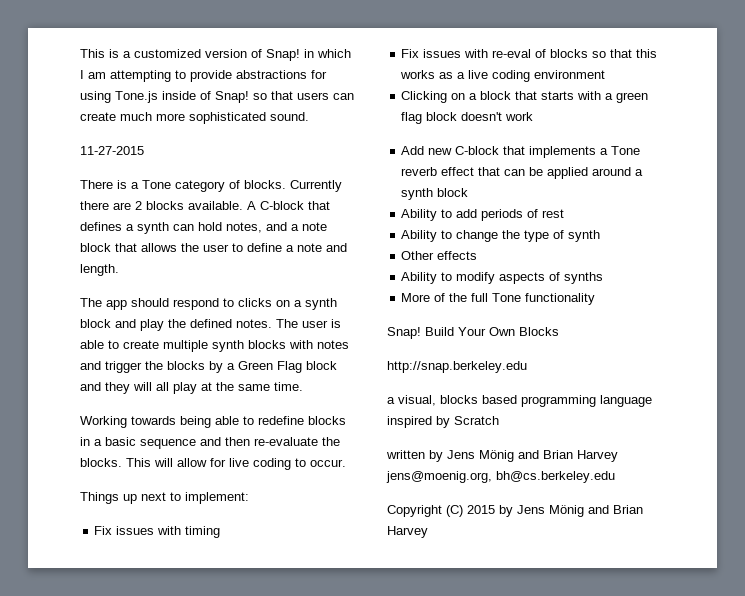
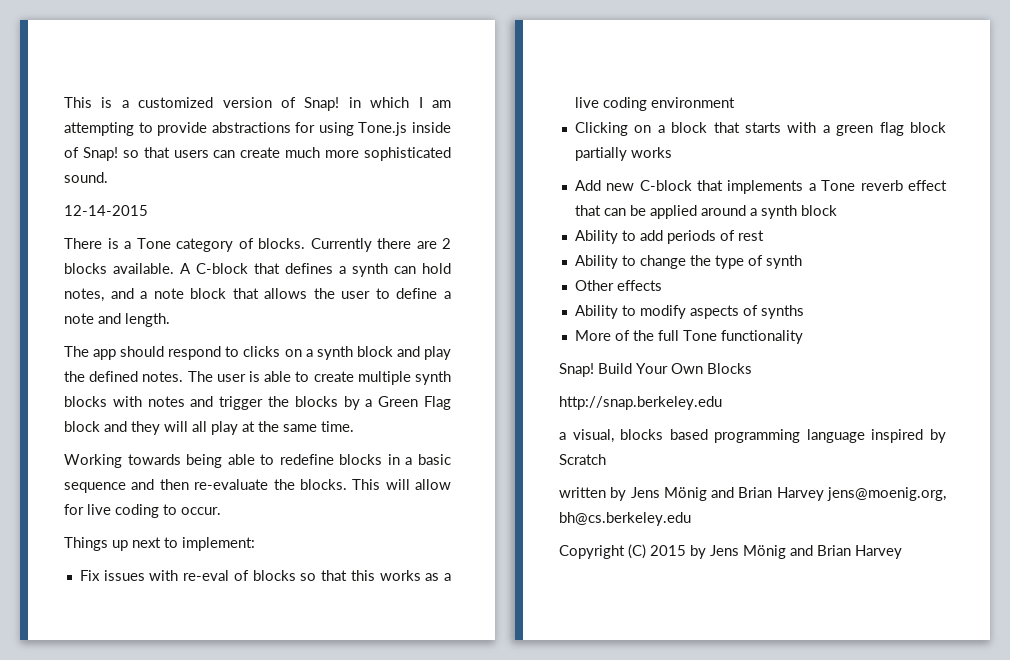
[80,146,144,155] 11-27-2015 -> [64,205,148,216] 12-14-2015
[94,526,221,538] // Fix issues with timing -> (255, 544) none
[461,112,534,121] doesn't work -> [574,147,672,161] partially works

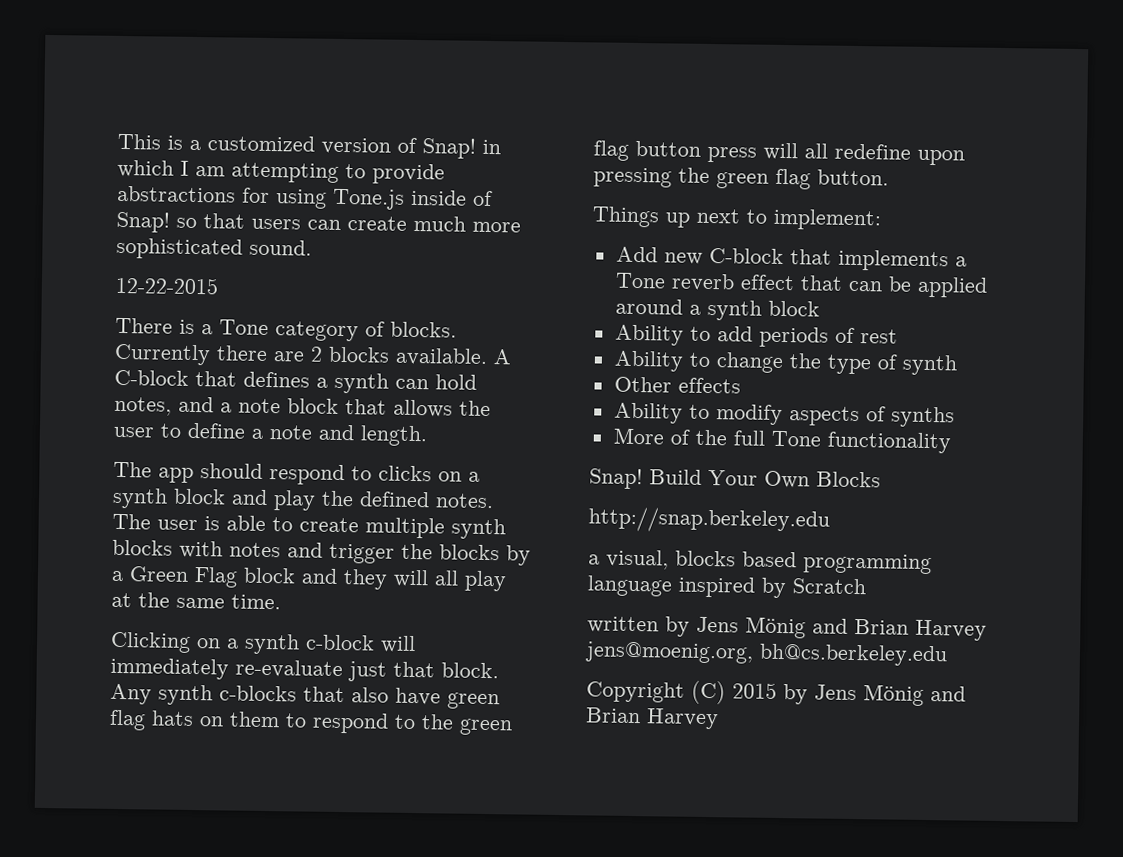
[64,205,148,216] 12-14-2015 -> [115,276,219,295] 12-22-2015
[64,454,451,468] [64,479,451,493] [64,504,221,518] Working towards being able to redefine blocks in a basic sequence and then re-evaluate the blocks. This will allow for live coding to occur. -> [110,631,416,655] [110,657,499,682] [110,683,500,710] [109,709,513,736] [593,140,965,166] [593,167,889,190] Clicking on a synth c-block will immediately re-evaluate just that block. Any synth c-blocks that also have green flag hats on them to respond to the green flag button press will all redefine upon pressing the green flag button.
[79,570,452,581] [574,97,735,111] [574,122,946,136] [574,147,672,161] // Fix issues with re-eval of blocks so that this works as a live coding environment // Clicking on a block that starts with a green flag block partially works -> (881, 219) none

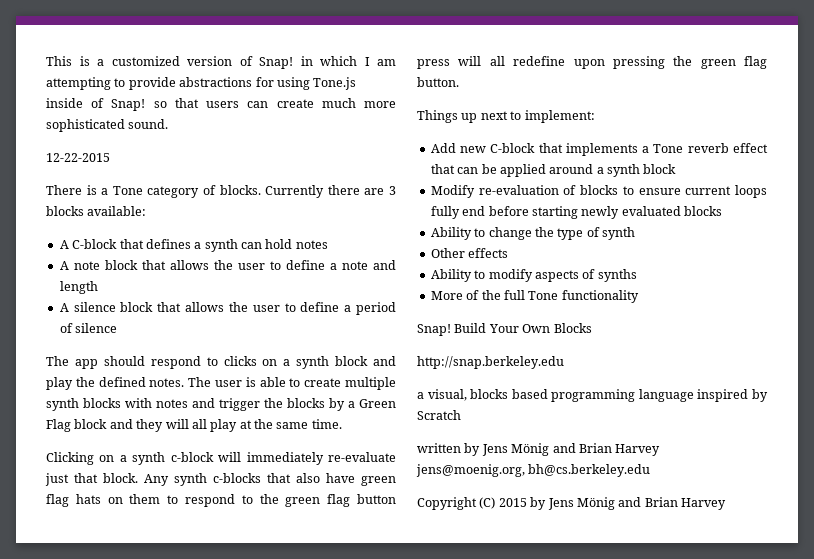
[310,346,488,366] 2 blocks available. -> [389,186,396,195] [46,206,147,216] 3 blocks available: //
[114,396,232,416] notes, and a -> [295,240,328,249] [59,261,69,270] notes // A
[360,425,428,447] length. -> [59,281,98,294] [59,302,396,315] [59,323,118,333] length // A silence block that allows the user to define a period of silence
[614,324,898,348] Ability to add periods of rest -> [430,185,767,198] [430,206,722,219] Modify re-evaluation of blocks to ensure current loops fully end before starting newly evaluated blocks

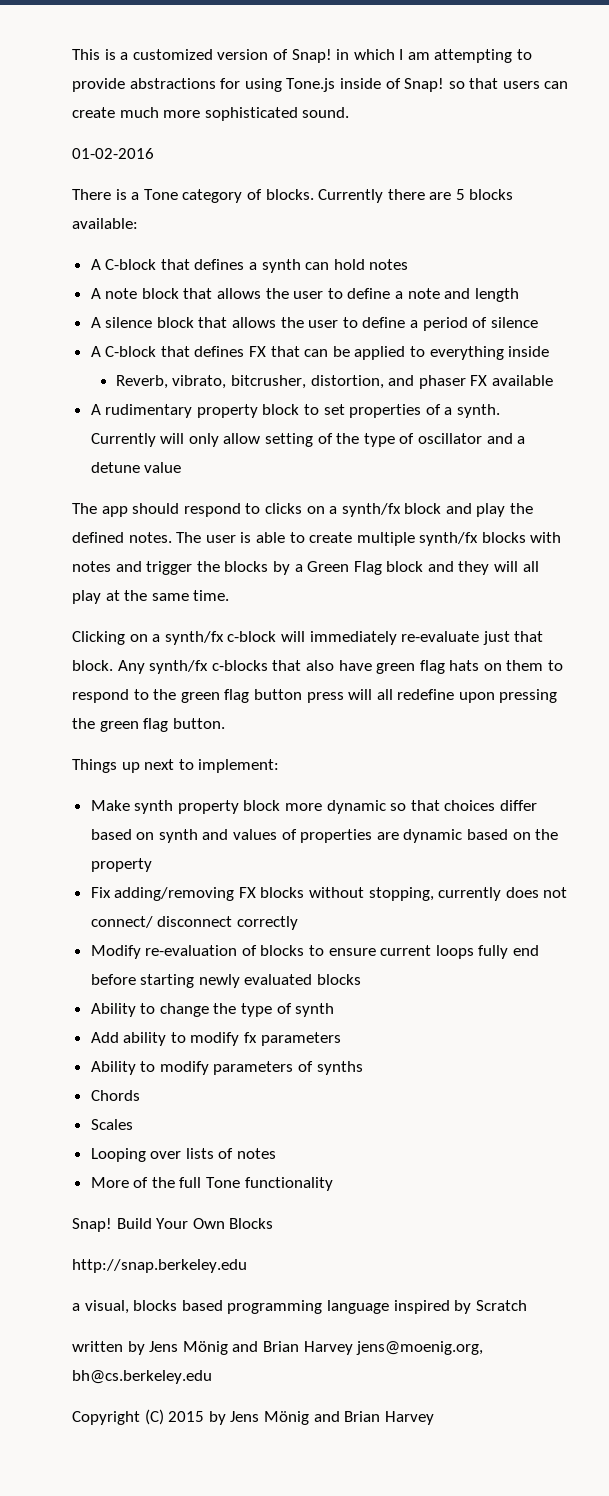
[46,153,110,162] 12-22-2015 -> [72,148,154,159] 01-02-2016
[389,186,396,195] 3 -> [455,189,465,200] 5
(118, 328) none -> [90,346,550,360] [115,375,553,389] [90,404,501,418] [90,433,526,447] [90,462,182,473] // A C-block that defines FX that can be applied to everything inside // Reverb, vibrato, bitcrusher, distortion, and phaser FX available // A rudimentary property block to set properties of a synth. Currently will only allow setting of the type of oscillator and a detune value
[296,356,330,369] synth -> [341,503,401,517] synth/fx
[46,398,79,411] synth -> [419,532,479,546] synth/fx
[132,452,166,465] synth -> [164,631,224,645] synth/fx
[174,473,207,486] synth -> [149,660,209,674] synth/fx
[430,143,768,156] [430,164,677,177] Add new C-block that implements a Tone reverb effect that can be applied around a synth block -> [90,800,538,814] [90,829,559,843] [90,858,152,872] [90,887,568,901] [90,916,298,930] Make synth property block more dynamic so that choices differ based on synth and values of properties are dynamic based on the property // Fix adding/removing FX blocks without stopping, currently does not connect/ disconnect correctly
[430,248,509,258] Other effects -> [90,1032,341,1046] Add ability to modify fx parameters
[534,270,579,282] aspects -> [213,1061,294,1075] parameters
(637, 275) none -> [90,1090,140,1101] [90,1119,133,1130] [90,1148,277,1162] // Chords // Scales // Looping over lists of notes

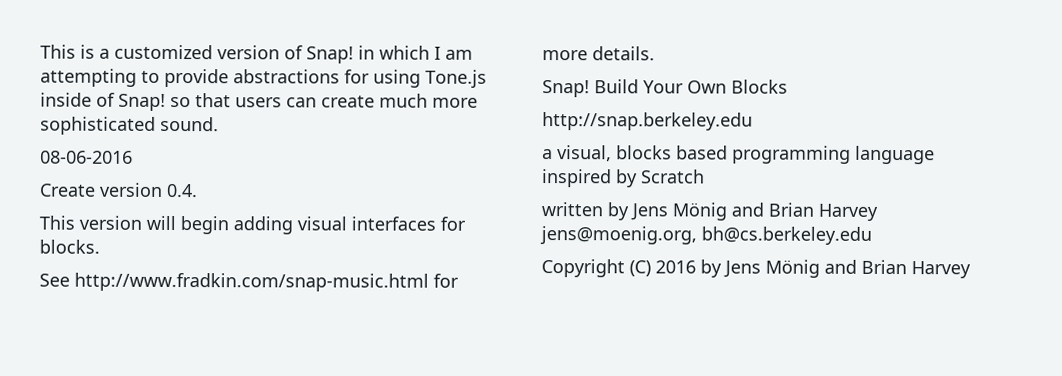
[72,148,154,159] [72,189,514,203] [72,218,138,229] [90,259,409,273] [90,288,519,302] [90,317,538,331] [90,346,550,360] [115,375,553,389] [90,404,501,418] [90,433,526,447] [90,462,182,473] [72,503,534,517] [72,532,562,546] [72,561,539,575] [72,590,230,604] [72,631,544,645] [72,660,564,674] [72,689,558,703] [72,718,225,732] [72,759,280,773] [90,800,538,814] [90,829,559,843] [90,858,152,872] [90,887,568,901] [90,916,298,930] [90,945,540,959] [90,974,362,988] [90,1003,335,1017] [90,1032,341,1046] [90,1061,363,1075] [90,1090,140,1101] [90,1119,133,1130] [90,1148,277,1162] [90,1177,333,1191] 01-02-2016 // There is a Tone category of blocks. Currently there are 5 blocks available: // A C-block that defines a synth can hold notes // A note block that allows the user to define a note and length // A silence block that allows the user to define a period of silence // A C-block that defines FX that can be applied to everything inside // Reverb, vibrato, bitcrusher, distortion, and phaser FX available // A rudimentary property block to set properties of a synth. Currently will only allow setting of the type of oscillator and a detune value // The app should respond to clicks on a synth/fx block and play the defined notes. The user is able to create multiple synth/fx blocks with notes and trigger the blocks by a Green Flag block and they will all play at the same time. // Clicking on a synth/fx c-block will immediately re-evaluate just that block. Any synth/fx c-blocks that also have green flag hats on them to respond to the green flag button press will all redefine upon pressing the green flag button. // Things up next to implement: // Make synth property block more dynamic so that choices differ based on synth and values of properties are dynamic based on the property // Fix adding/removing FX blocks without stopping, currently does not connect/ disconnect correctly // Modify re-evaluation of blocks to ensure current loops fully end before starting newly evaluated blocks // Ability to change the type of synth // Add ability to modify fx parameters // Ability to modify parameters of synths // Chords // Scales // Looping over lists of notes // More of the full Tone functionality -> [40,150,133,164] [39,182,198,198] [39,215,466,235] [39,239,100,254] [39,272,459,292] [542,46,655,61] 08-06-2016 // Create version 0.4. // This version will begin adding visual interfaces for blocks. // See http://www.fradkin.com/snap-music.html for more details.
[168,1411,205,1422] 2015 -> [655,260,696,274] 2016

